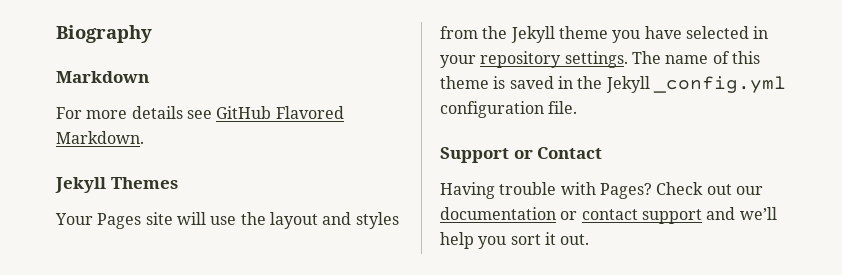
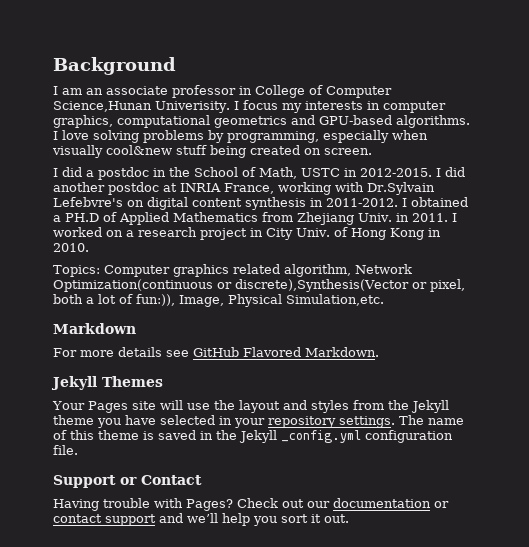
[56,25,152,43] Biography -> [53,57,176,75] [53,85,392,98] [53,100,446,113] [53,115,470,128] [53,130,428,143] [52,145,372,158] [53,167,465,180] [53,182,435,195] [53,197,468,210] [53,212,457,225] [53,227,441,240] [53,243,89,252] [53,264,412,277] [53,279,465,292] [53,294,384,307] Background // I am an associate professor in College of Computer Science,Hunan Univerisity. I focus my interests in computer graphics, computational geometrics and GPU-based algorithms. I love solving problems by programming, especially when visually cool&new stuff being created on screen. // I did a postdoc in the School of Math, USTC in 2012-2015. I did another postdoc at INRIA France, working with Dr.Sylvain Lefebvre's on digital content synthesis in 2011-2012. I obtained a PH.D of Applied Mathematics from Zhejiang Univ. in 2011. I worked on a research project in City Univ. of Hong Kong in 2010. // Topics: Computer graphics related algorithm, Network Optimization(continuous or discrete),Synthesis(Vector or pixel, both a lot of fun:)), Image, Physical Simulation,etc.

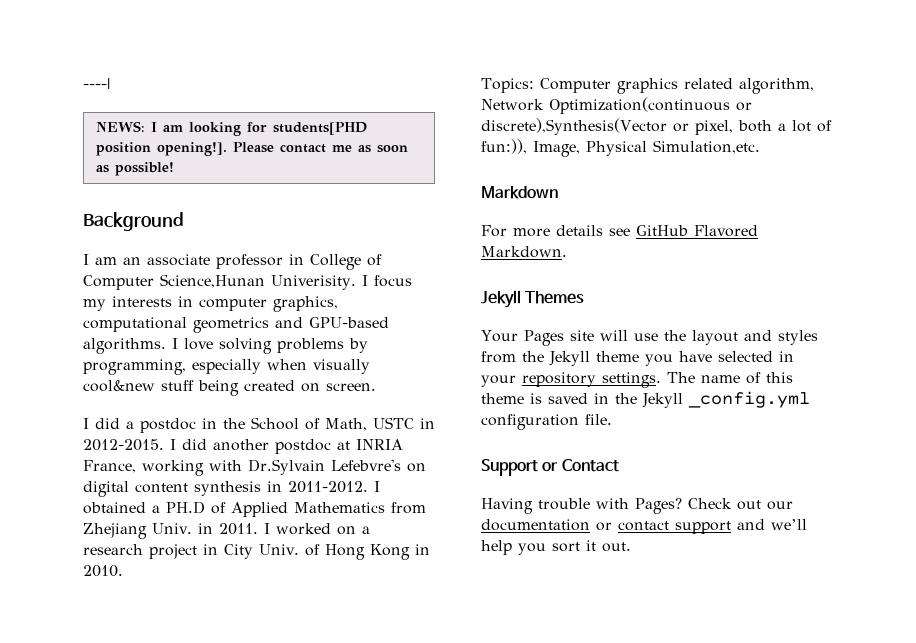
(53, 66) none -> [83,78,110,89] [95,121,367,136] [95,142,408,156] [95,162,174,176] ----| // NEWS: I am looking for students[PHD position opening!]. Please contact me as soon as possible! //

